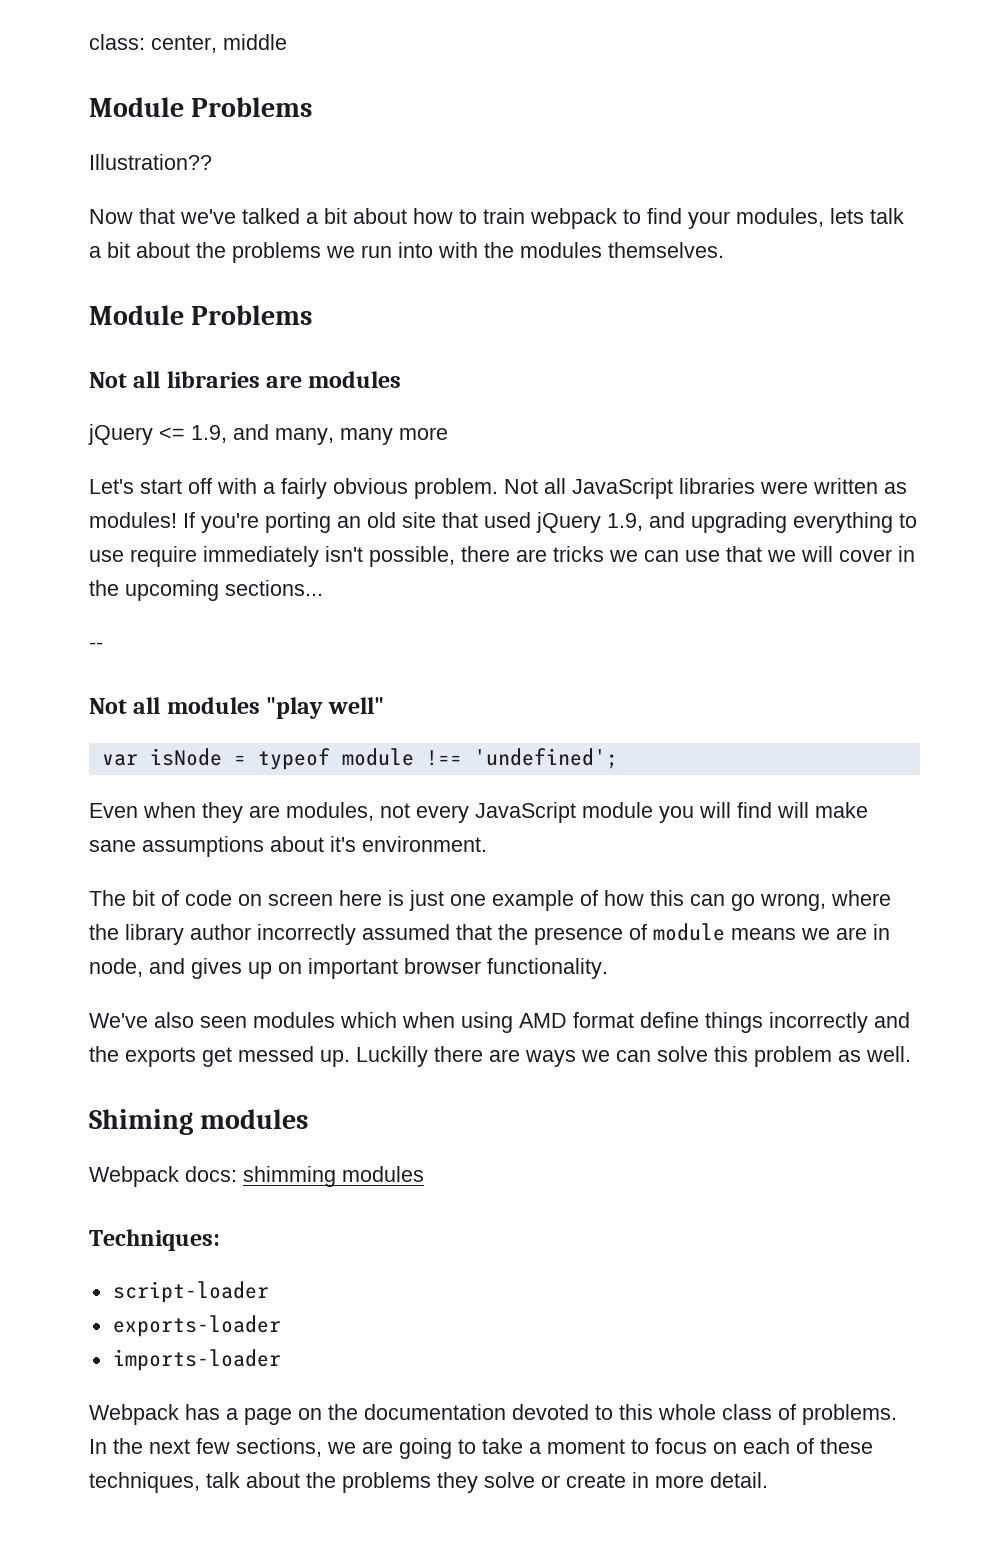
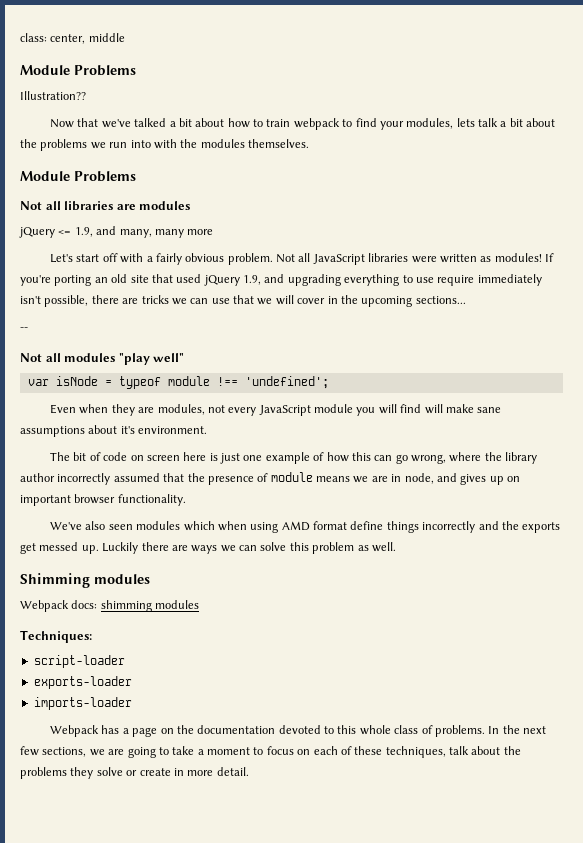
[356,1046,428,1067] Luckilly -> [102,542,139,554] Luckily
[89,1109,193,1135] Shiming -> [20,573,90,588] Shimming

